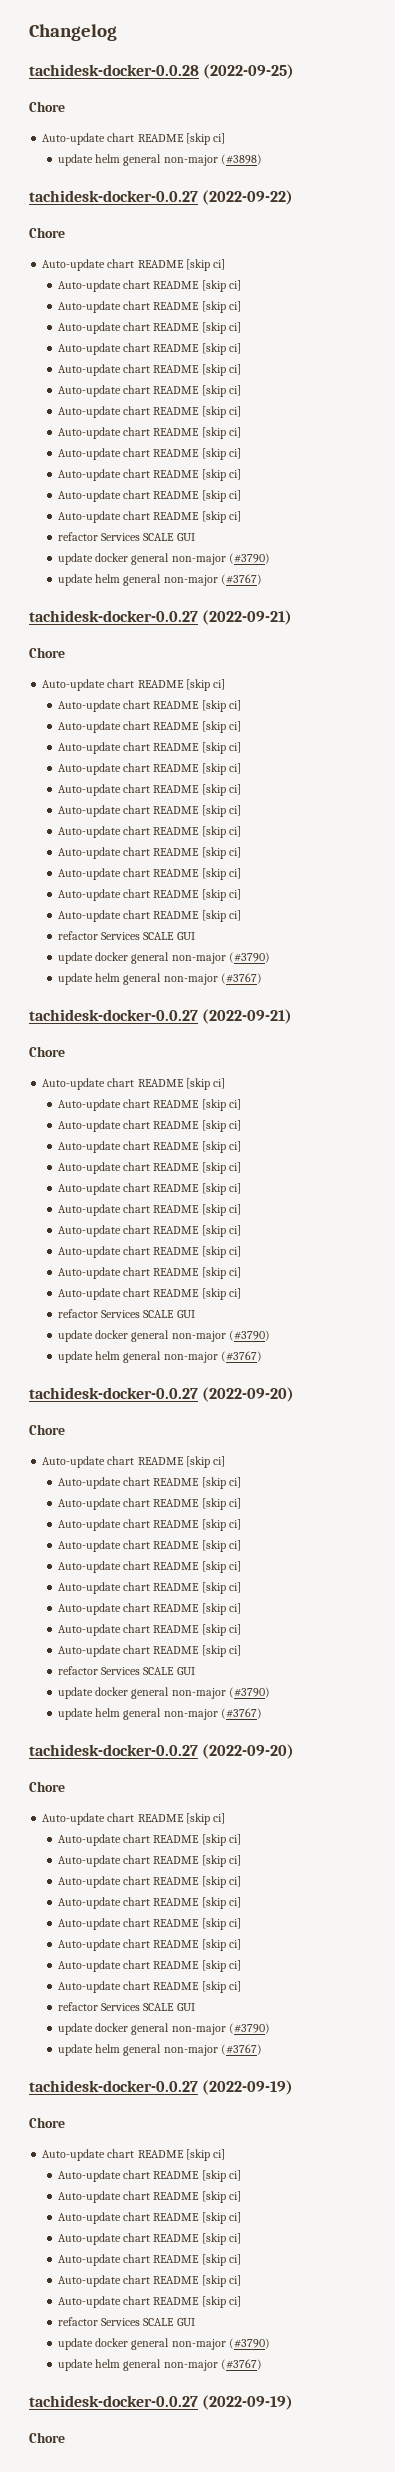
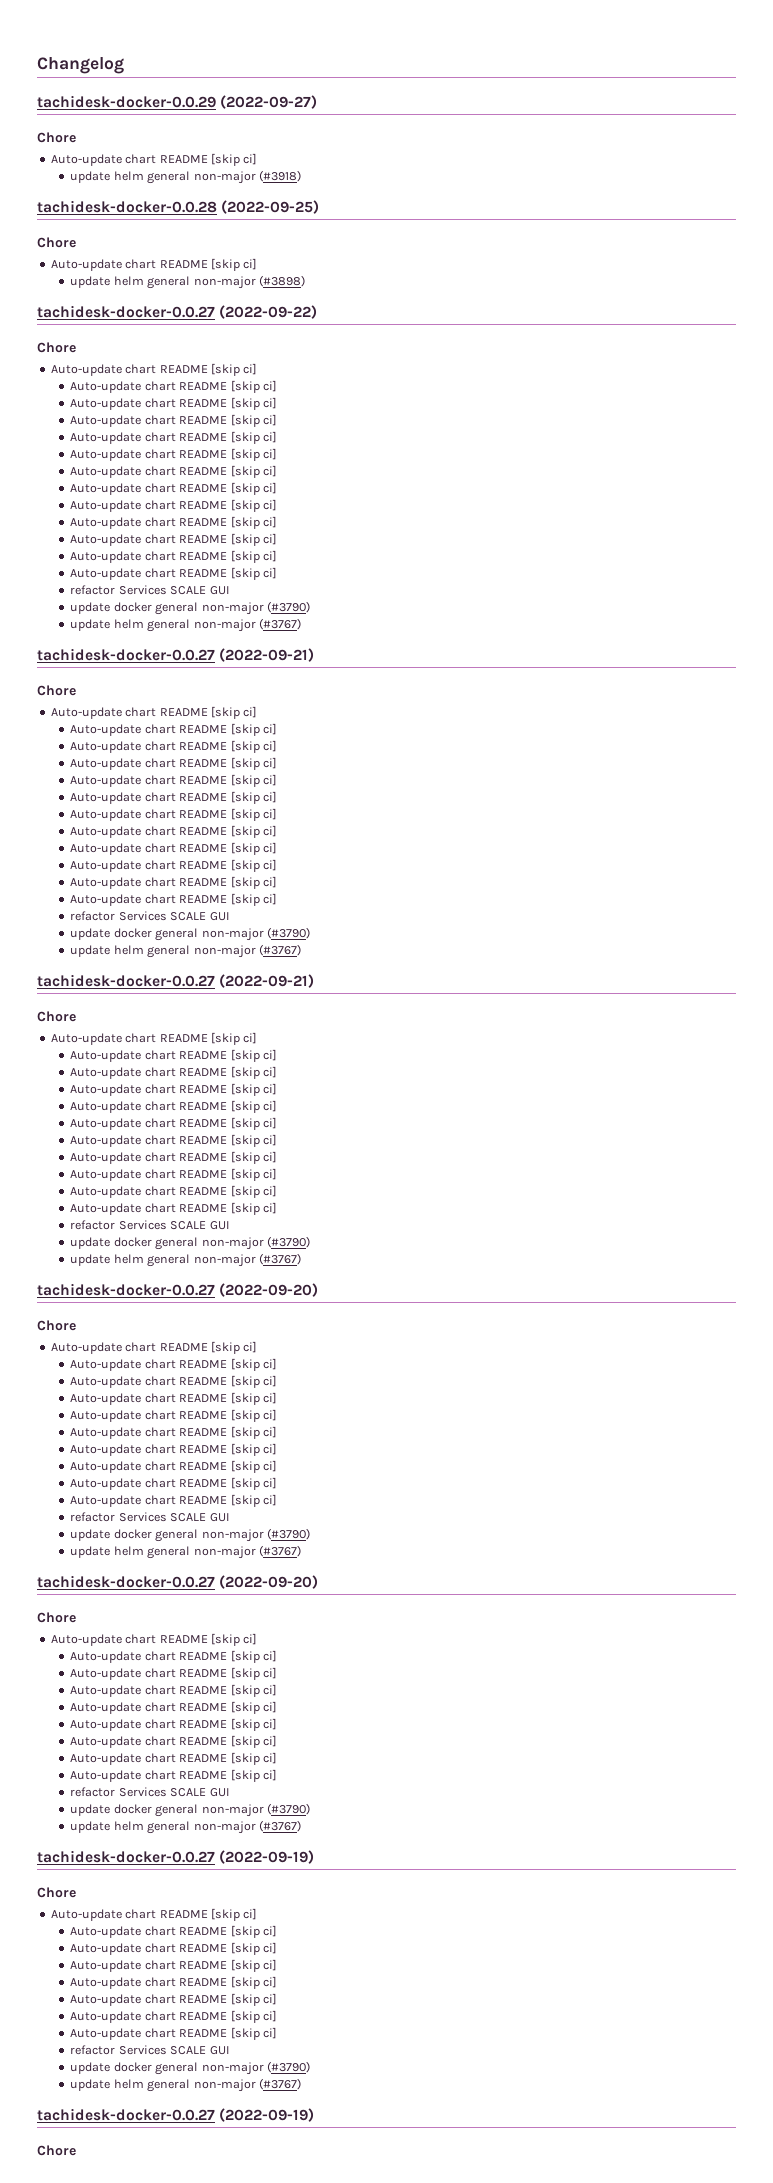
(117, 32) none -> [37,95,318,109] [37,132,76,143] [50,153,258,166] [70,170,301,184] // tachidesk-docker-0.0.29 (2022-09-27) // Chore // Auto-update chart README [skip ci] // update helm general non-major (#3918)

